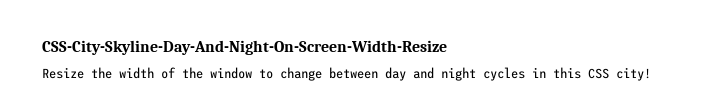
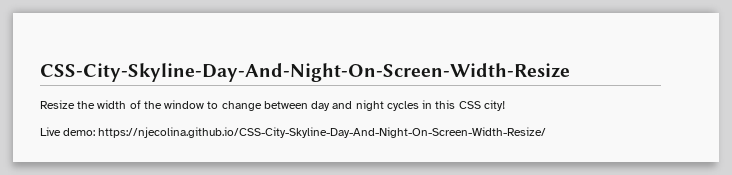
(651, 74) none -> [40,127,547,138] // Live demo: https://njecolina.github.io/CSS-City-Skyline-Day-And-Night-On-Screen-Width-Resize/

